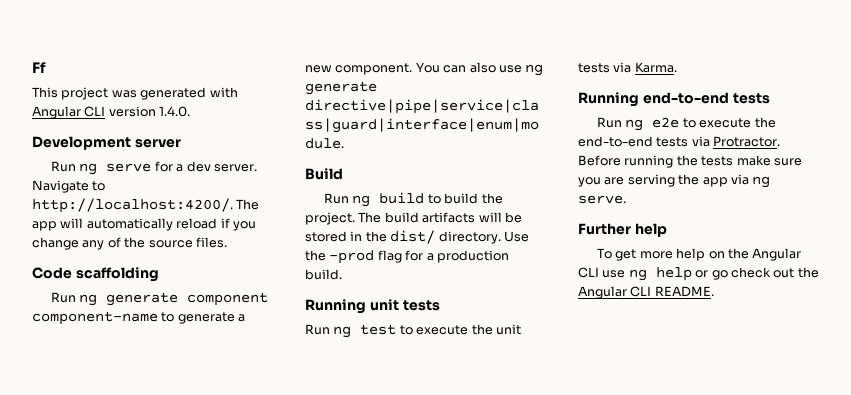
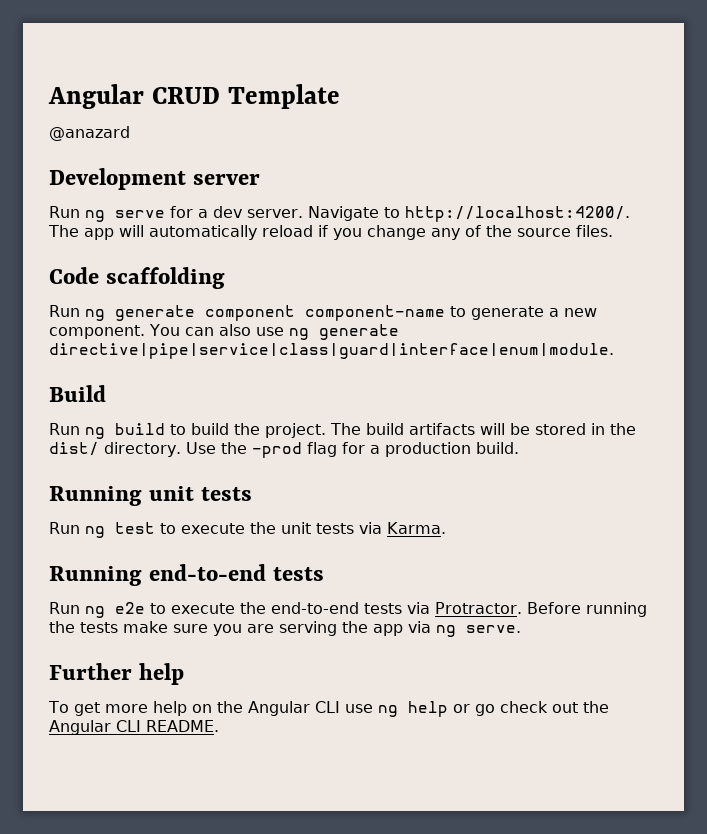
[32,62,46,73] [32,87,238,100] [32,106,191,119] Ff // This project was generated with Angular CLI version 1.4.0. -> [48,84,340,109] [49,126,130,141] Angular CRUD Template // @anazard

